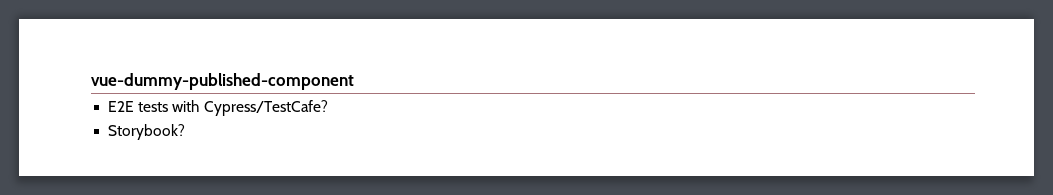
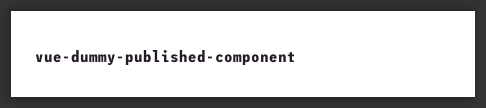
[108,100,328,116] [108,124,186,140] // E2E tests with Cypress/TestCafe? // Storybook? -> (296, 58) none

